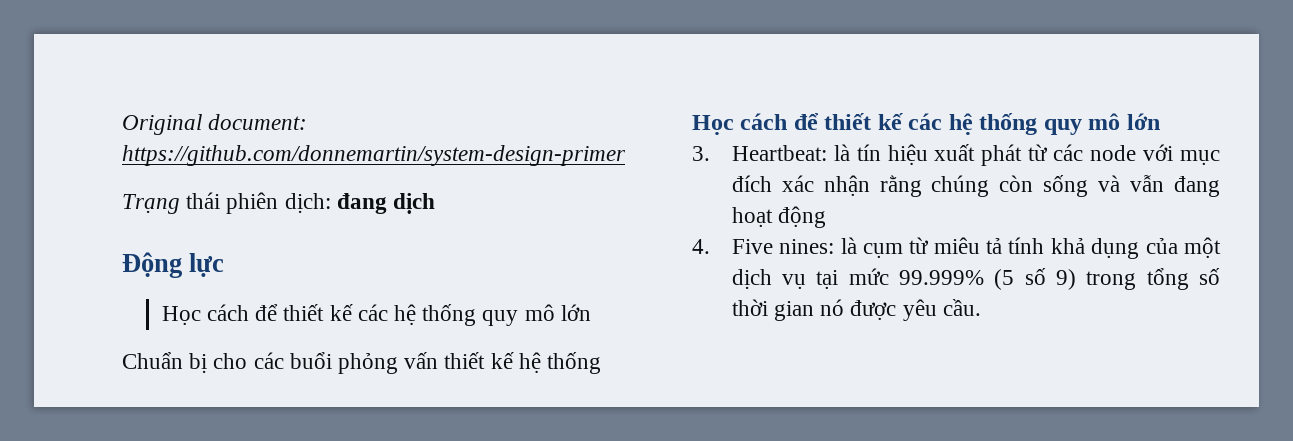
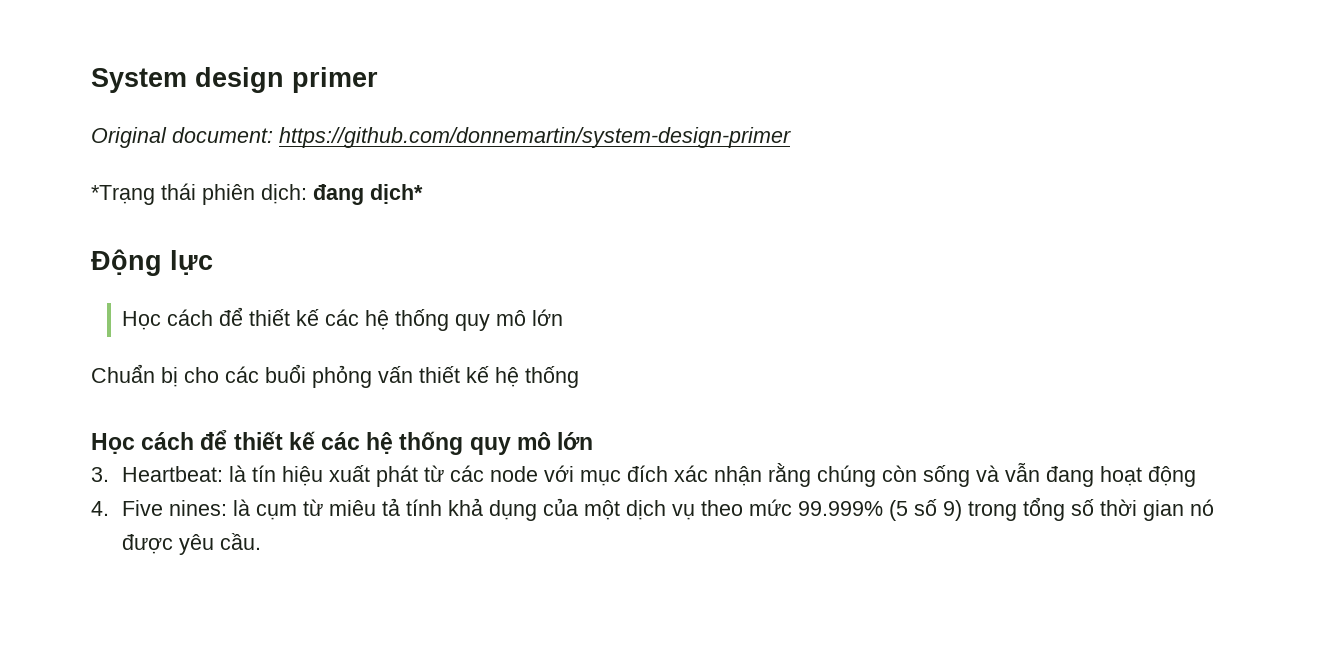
(122, 124) none -> [91,67,378,93] System design primer //
[122,194,180,214] Trạng -> [91,185,155,205] *Trạng
[393,193,436,214] dịch -> [370,184,423,204] dịch*
[816,270,839,289] tại -> [701,500,744,516] theo

